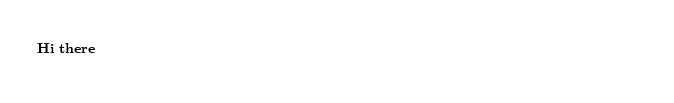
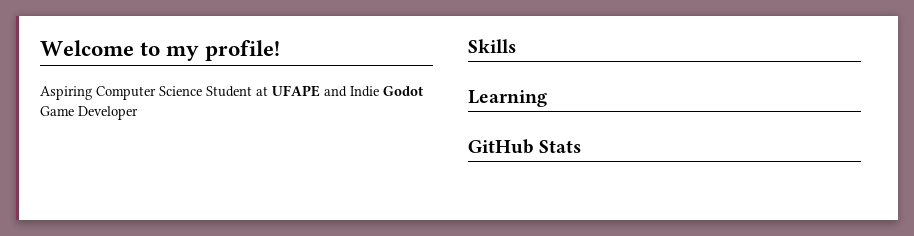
[37,43,95,53] Hi there -> [40,40,281,61] [40,85,423,100] [40,106,138,120] [468,39,516,53] [468,90,547,107] [468,139,582,154] Welcome to my profile! // Aspiring Computer Science Student at UFAPE and Indie Godot Game Developer // Skills // Learning // GitHub Stats

